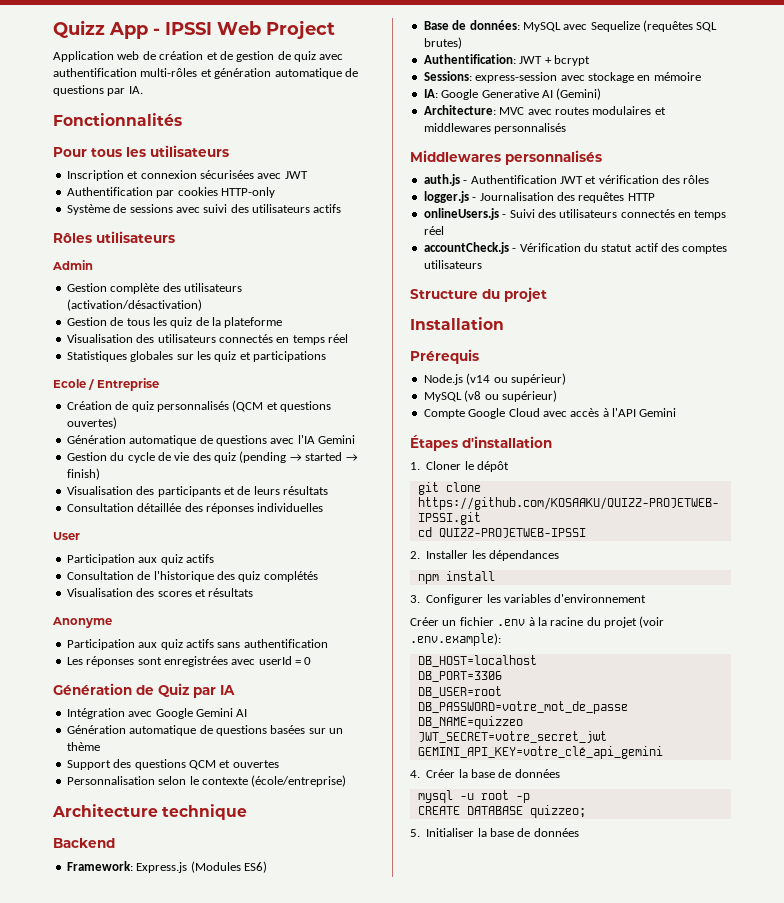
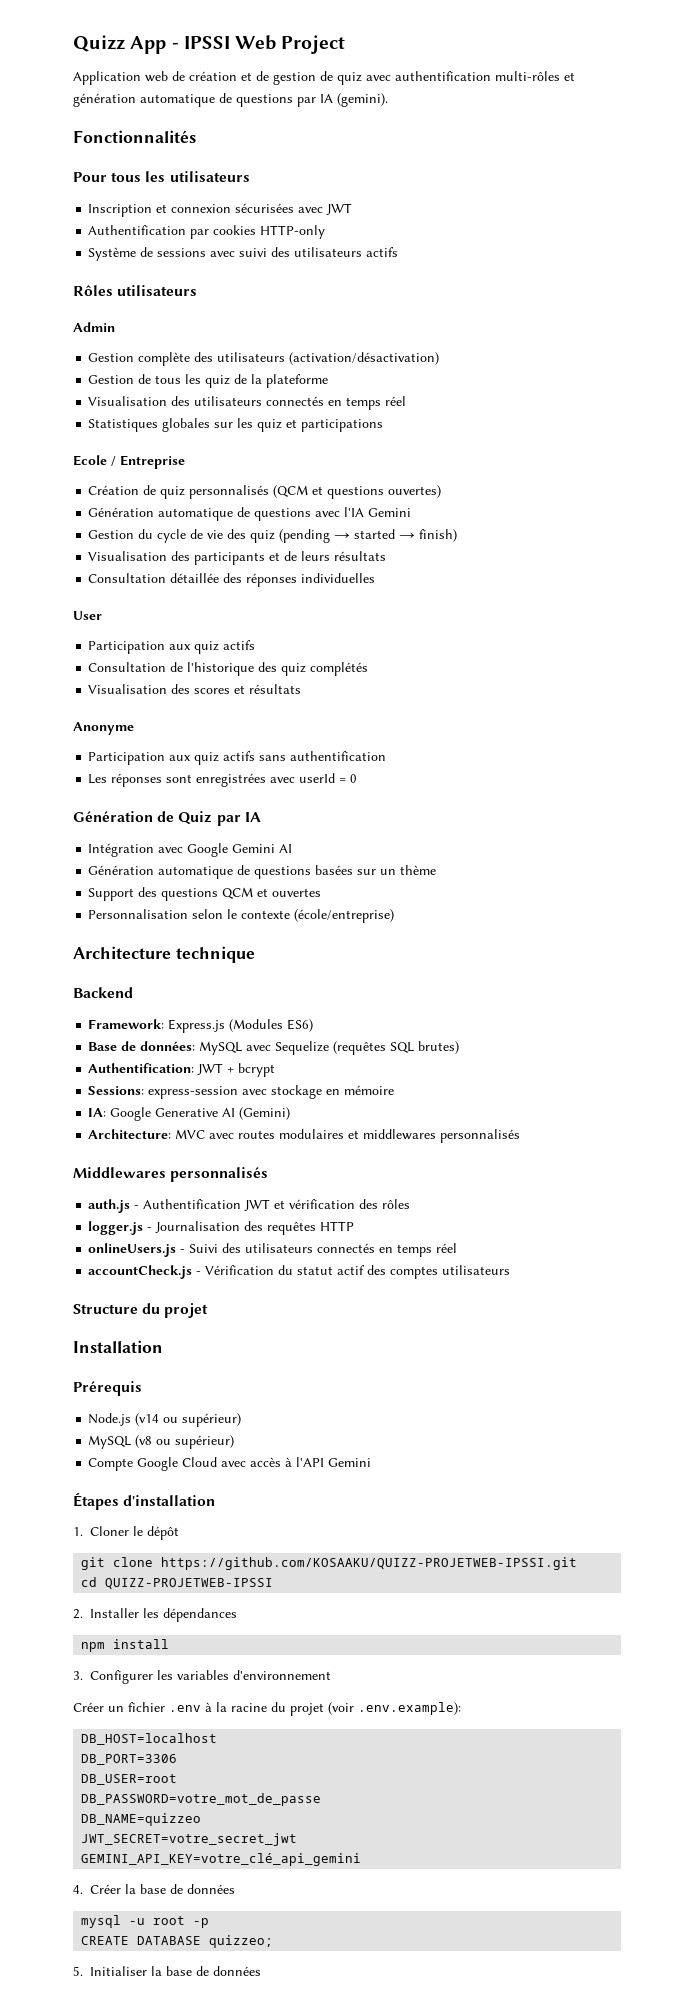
[128,86,143,94] IA. -> [320,93,388,107] IA (gemini).

